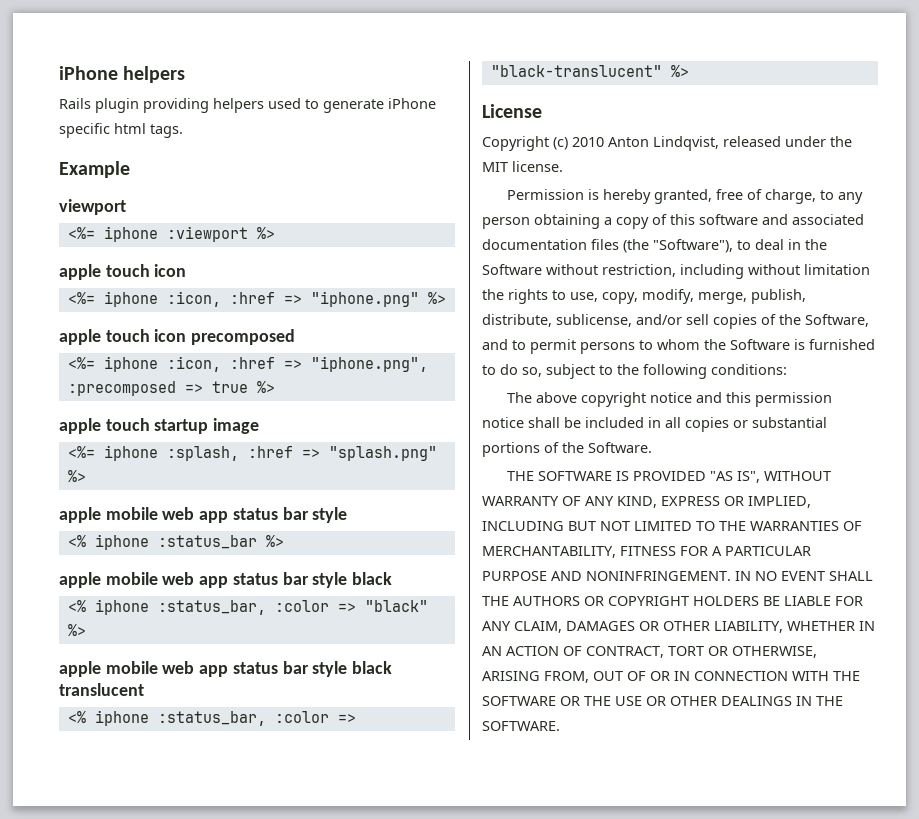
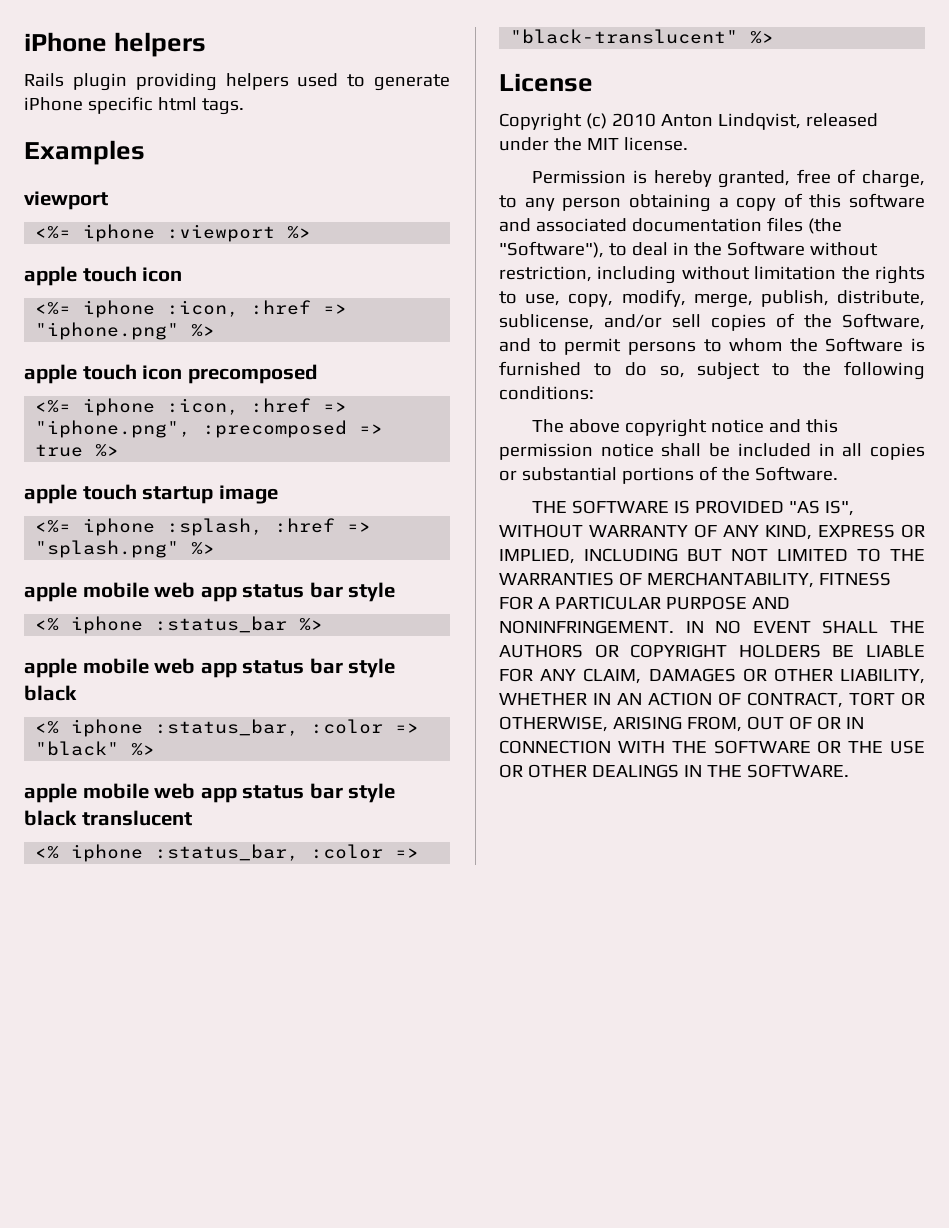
[59,161,130,178] Example -> [24,140,145,165] Examples

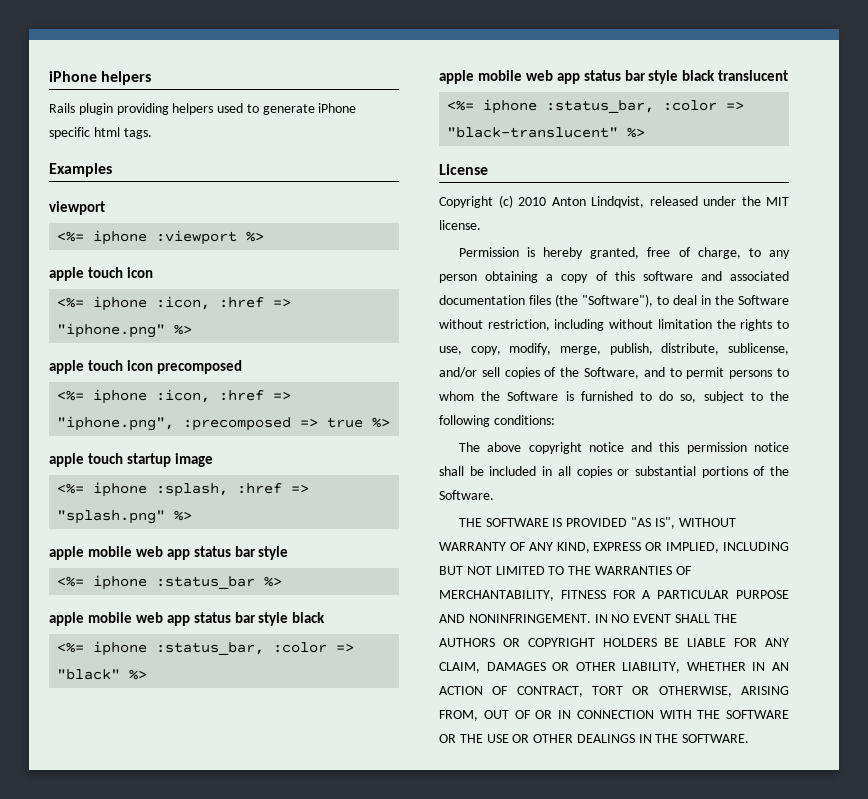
[35,618,60,631] <% -> [57,576,85,587] <%=
[35,721,60,734] <% -> [57,642,85,653] <%=
[35,846,60,859] <% -> [447,100,475,111] <%=

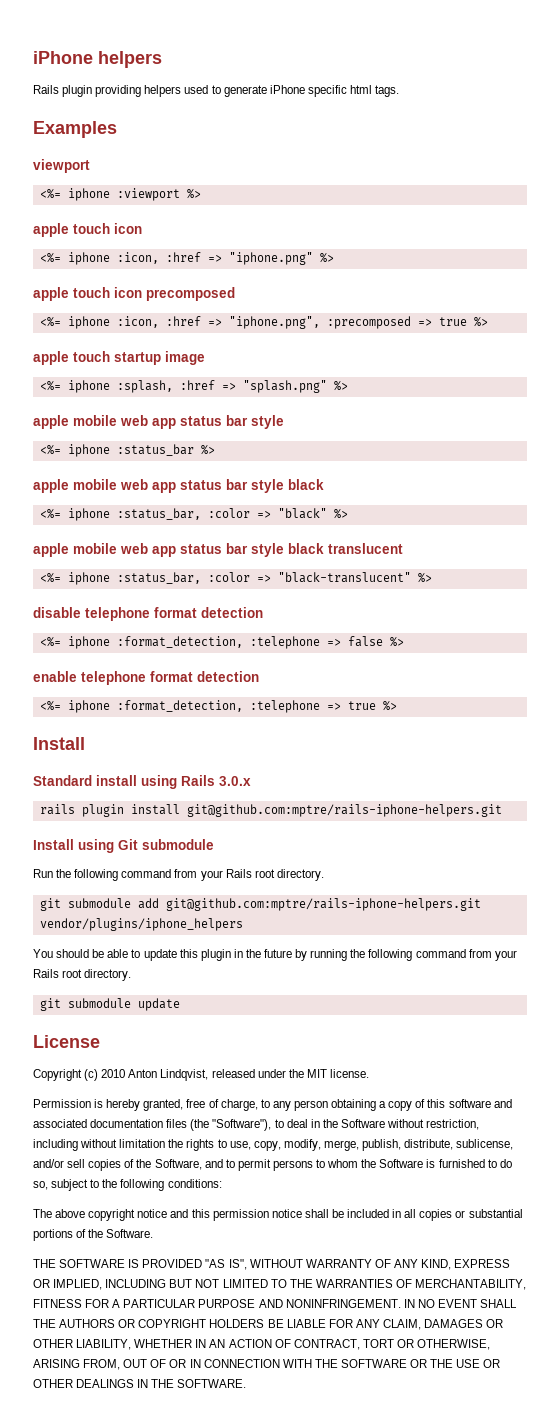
(646, 132) none -> [33,607,263,621] [39,636,404,649] [33,671,259,685] [39,700,397,713] [33,737,85,750] [33,775,251,789] [39,804,502,817] [33,839,214,853] [33,869,324,881] [39,898,481,911] [39,918,243,931] [33,949,517,961] [33,969,132,981] [39,998,180,1011] // disable telephone format detection // <%= iphone :format_detection, :telephone => false %> // enable telephone format detection // <%= iphone :format_detection, :telephone => true %> // Install // Standard install using Rails 3.0.x // rails plugin install git@github.com:mptre/rails-iphone-helpers.git // Install using Git submodule // Run the following command from your Rails root directory. // git submodule add git@github.com:mptre/rails-iphone-helpers.git vendor/plugins/iphone_helpers // You should be able to update this plugin in the future by running the following command from your Rails root directory. // git submodule update

